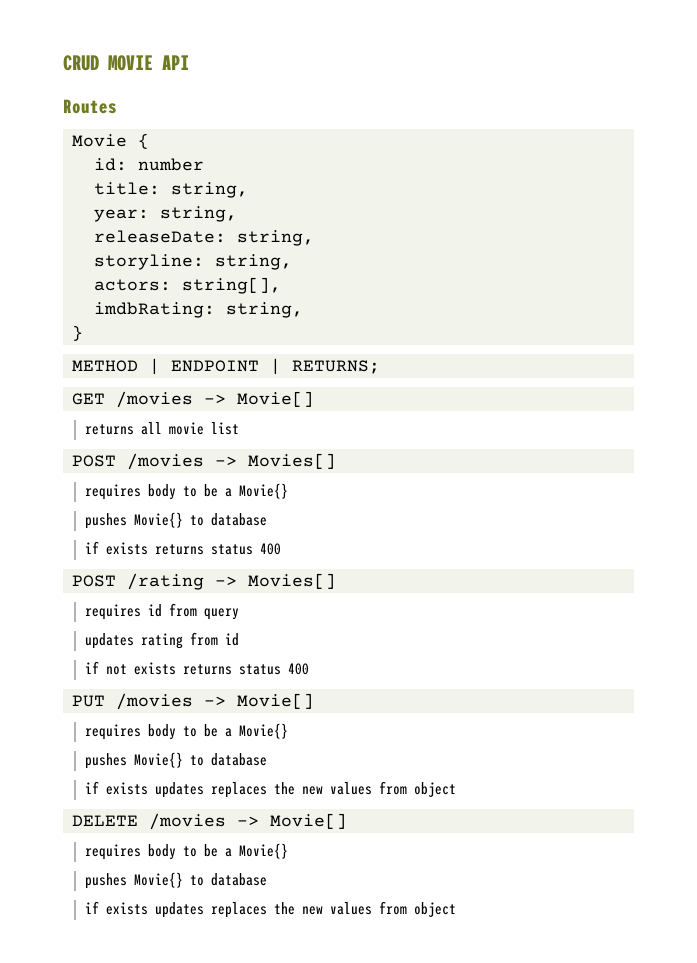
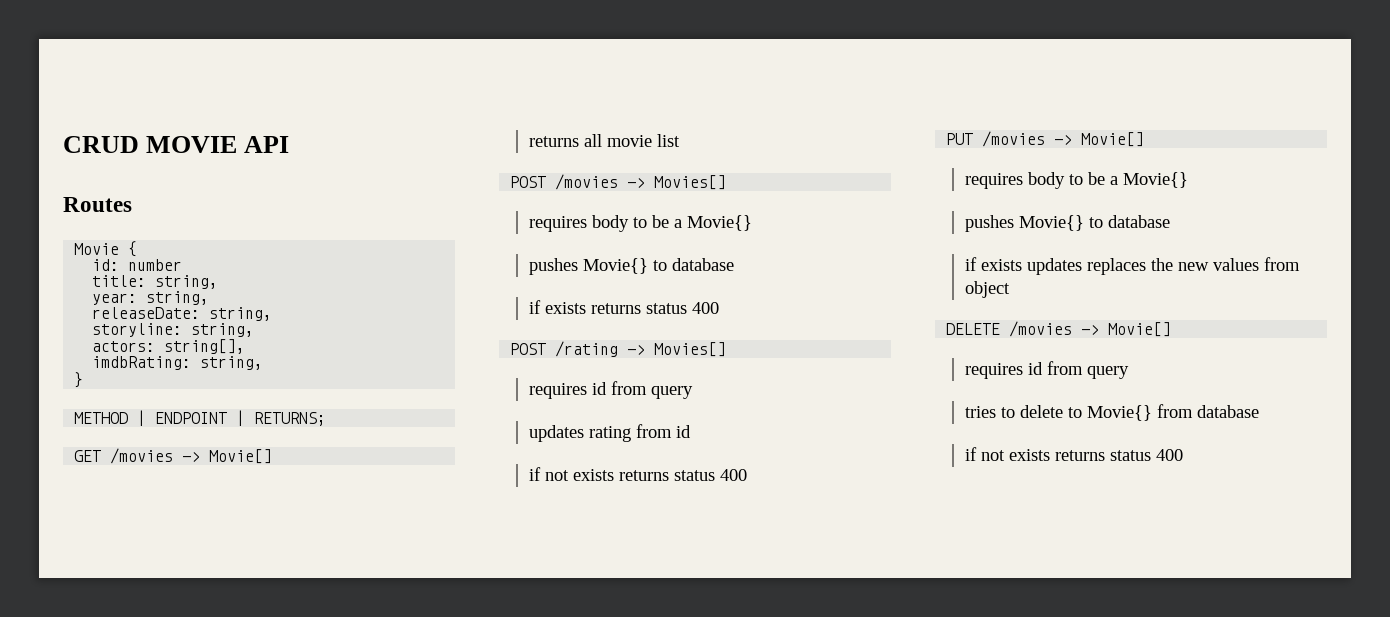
[147,843,288,860] [84,872,267,889] [84,901,456,918] body to be a Movie{} // pushes Movie{} to database // if exists updates replaces the new values from object -> [1027,361,1129,379] [964,404,1259,421] [964,447,1183,461] id from query // tries to delete to Movie{} from database // if not exists returns status 400

